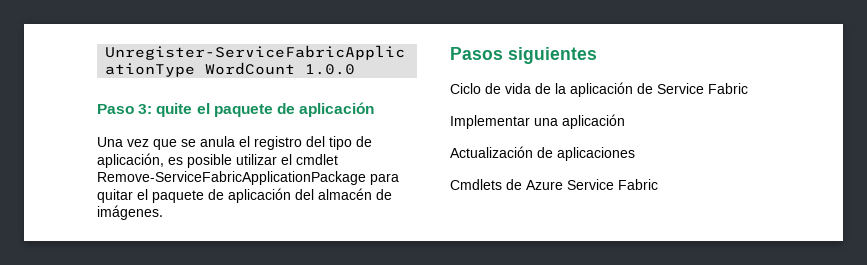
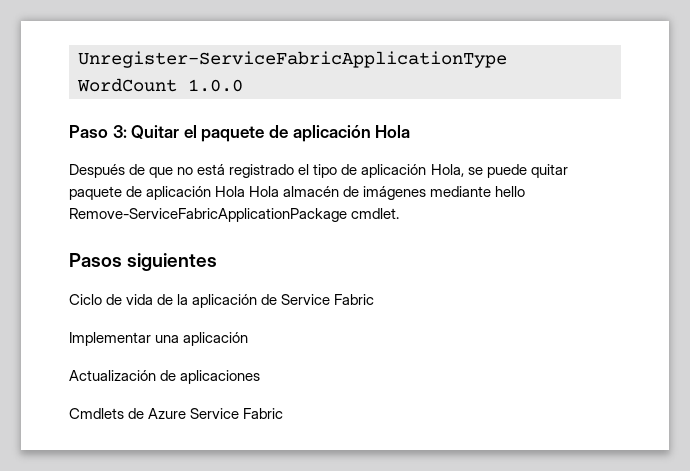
[156,102,375,117] [97,136,372,150] [97,153,338,168] [97,171,399,185] [97,188,392,203] [97,205,163,220] quite el paquete de aplicación // Una vez que se anula el registro del tipo de aplicación, es posible utilizar el cmdlet Remove-ServiceFabricApplicationPackage para quitar el paquete de aplicación del almacén de imágenes. -> [131,125,411,142] [69,164,568,178] [69,186,526,200] [69,208,400,222] Quitar el paquete de aplicación Hola // Después de que no está registrado el tipo de aplicación Hola, se puede quitar paquete de aplicación Hola Hola almacén de imágenes mediante hello Remove-ServiceFabricApplicationPackage cmdlet.

